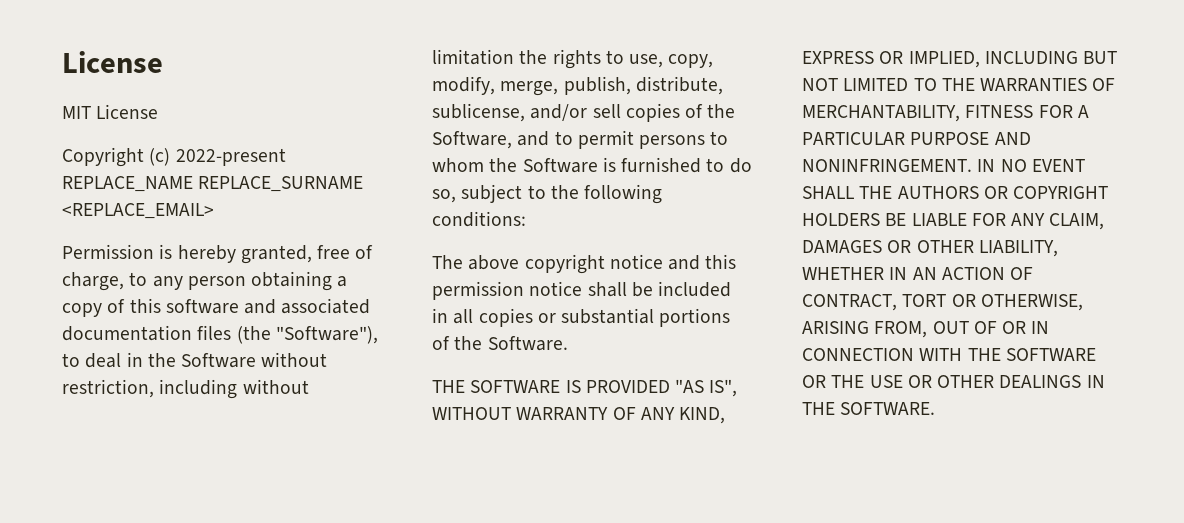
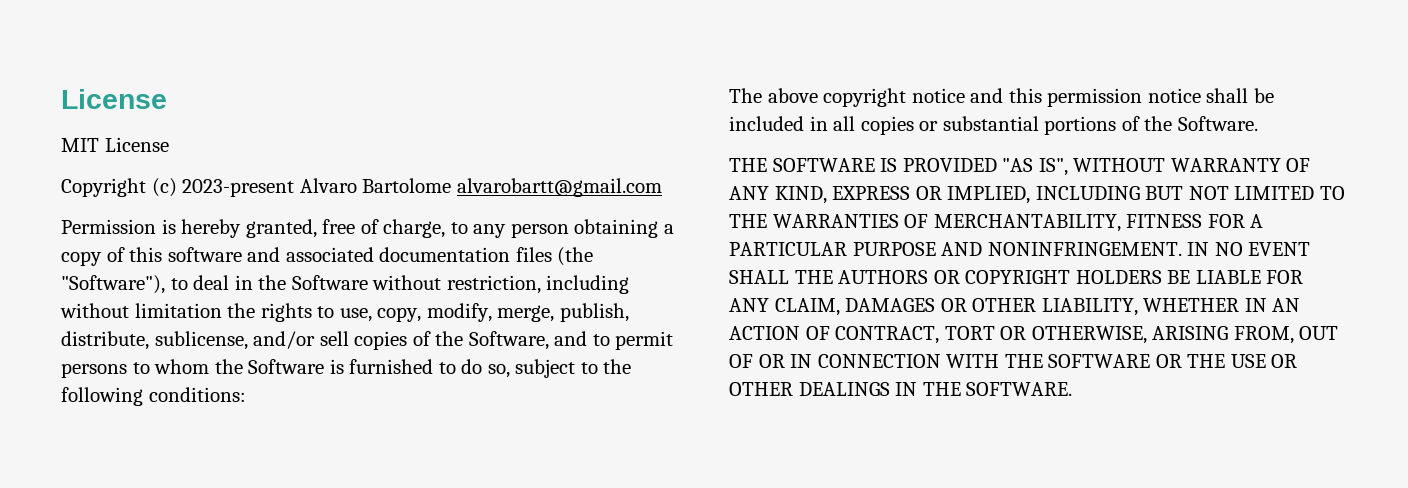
[175,148,286,166] [62,176,364,192] [62,203,214,219] 2022-present REPLACE_NAME REPLACE_SURNAME <REPLACE_EMAIL> -> [182,178,662,197] 2023-present Alvaro Bartolome alvarobartt@gmail.com

